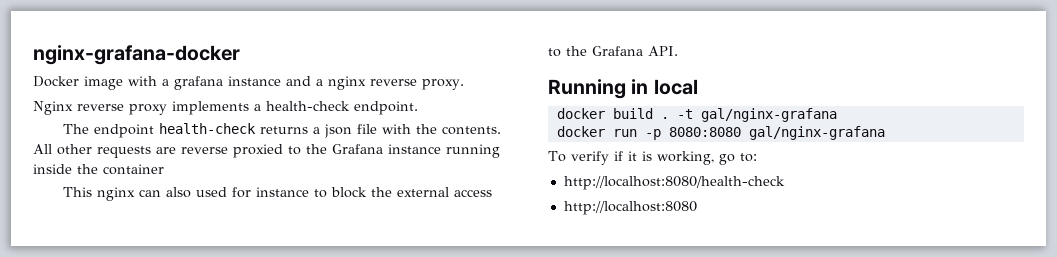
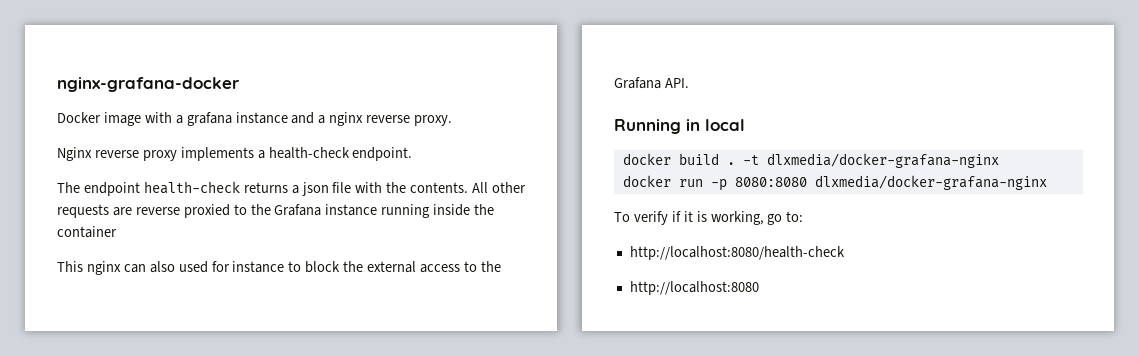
[700,108,837,122] gal/nginx-grafana -> [766,153,999,168] dlxmedia/docker-grafana-nginx
[748,126,885,140] gal/nginx-grafana -> [814,175,1047,190] dlxmedia/docker-grafana-nginx

